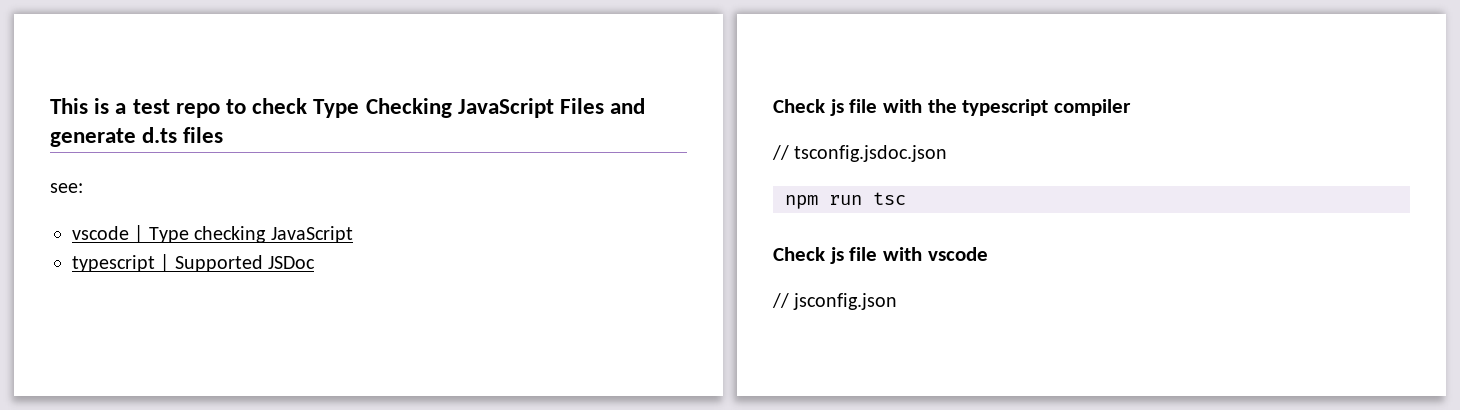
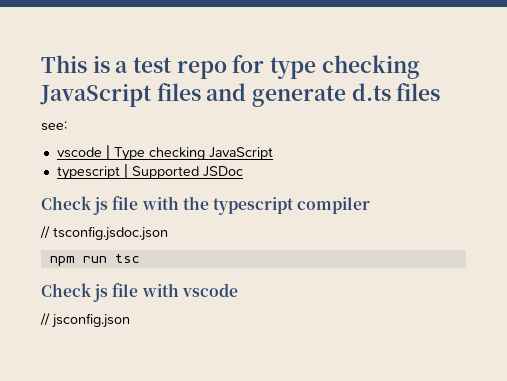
[226,98,605,118] to check Type Checking JavaScript Files -> [232,55,420,79] [40,83,201,107] for type checking JavaScript files

